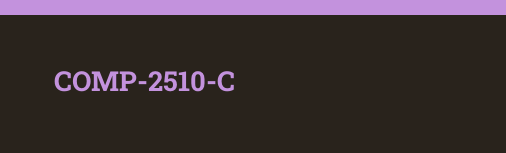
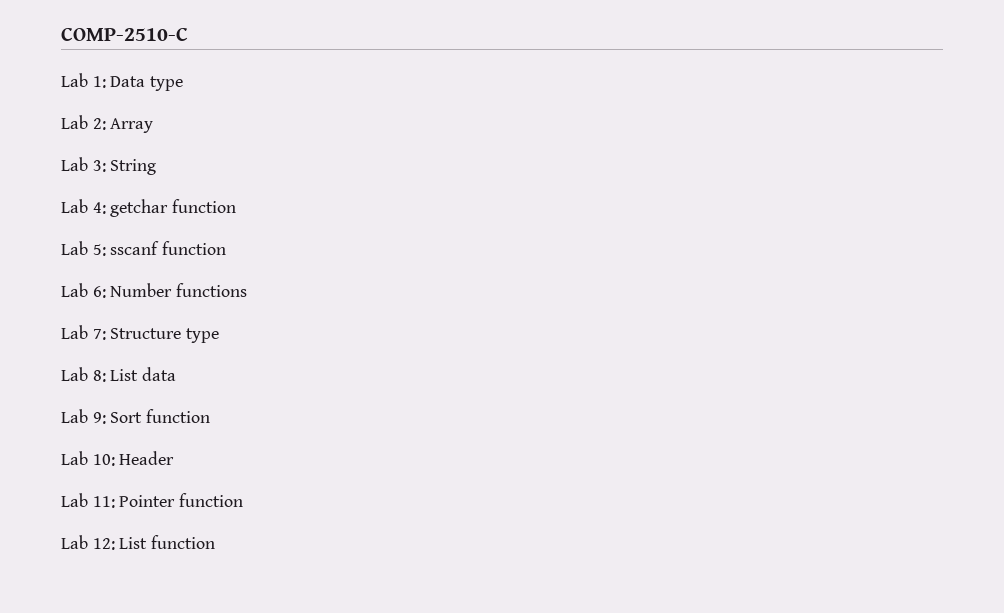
(235, 81) none -> [61,73,184,91] [61,115,154,133] [61,157,157,175] [61,199,237,217] [61,241,227,256] [61,283,248,298] [61,325,220,343] [61,367,177,382] [61,409,211,424] [61,451,175,466] [61,493,244,508] [61,535,216,550] // Lab 1: Data type // Lab 2: Array // Lab 3: String // Lab 4: getchar function // Lab 5: sscanf function // Lab 6: Number functions // Lab 7: Structure type // Lab 8: List data // Lab 9: Sort function // Lab 10: Header // Lab 11: Pointer function // Lab 12: List function

